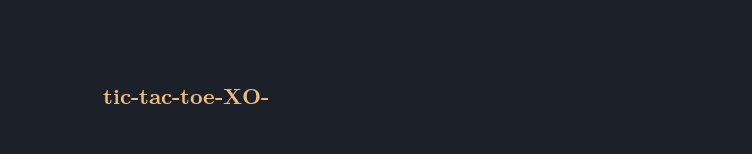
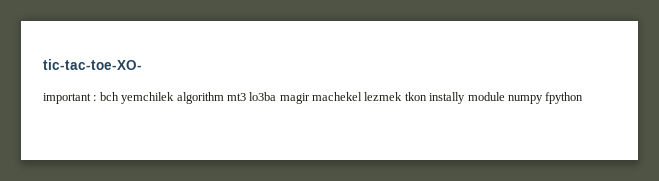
(269, 96) none -> [43,92,584,104] // important : bch yemchilek algorithm mt3 lo3ba magir machekel lezmek tkon instally module numpy fpython

